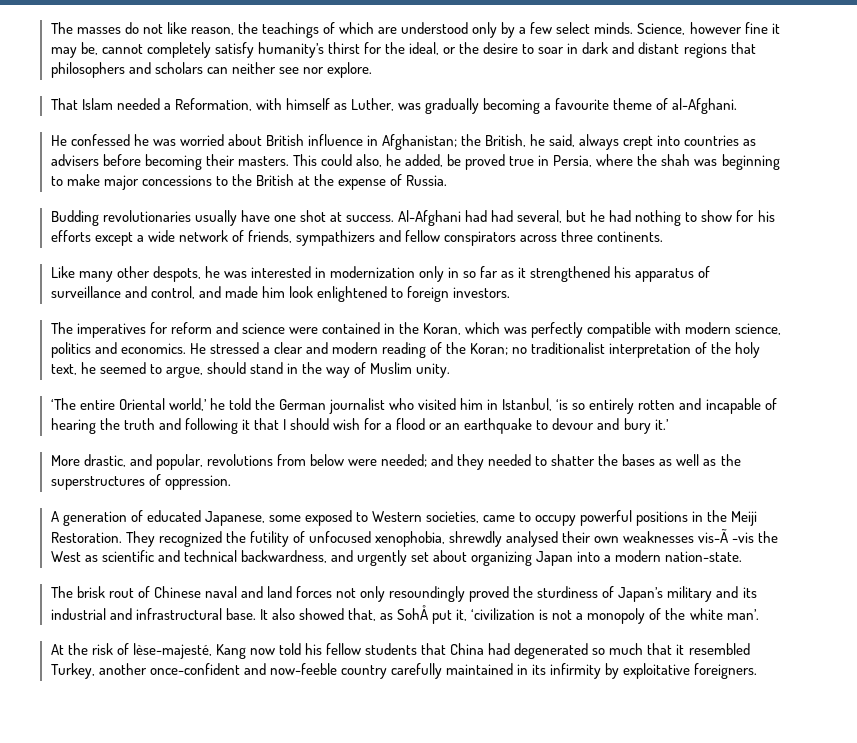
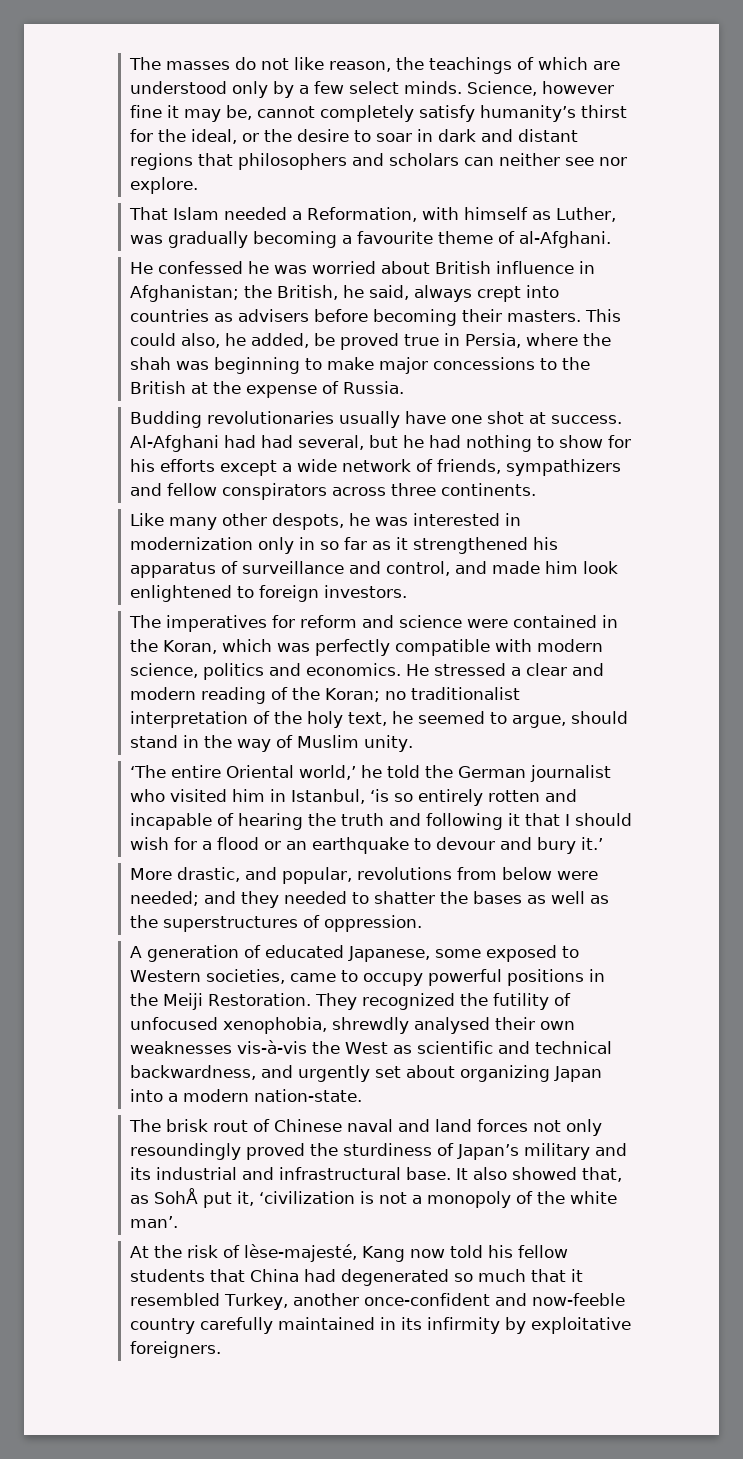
[698,529,755,543] vis-Ã -vis -> [236,1040,307,1054] vis-à-vis

